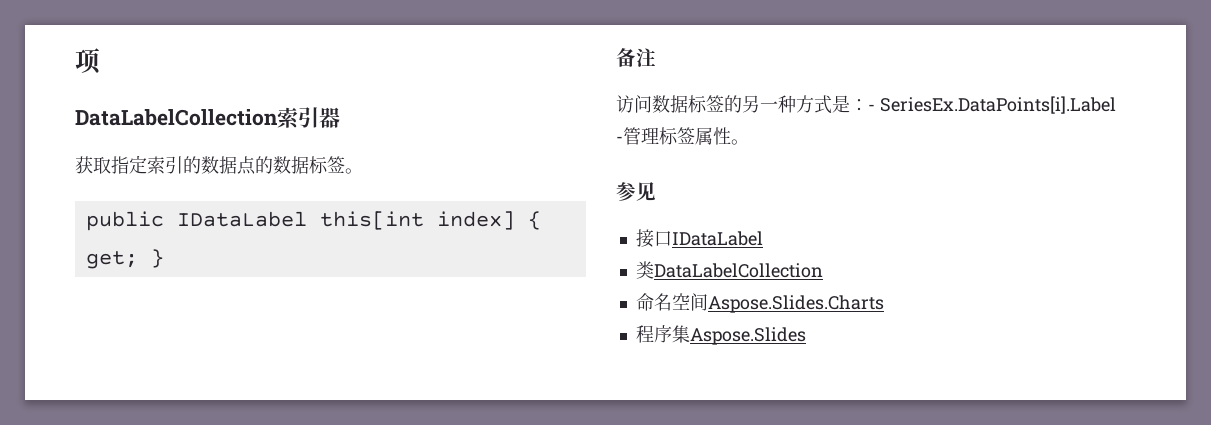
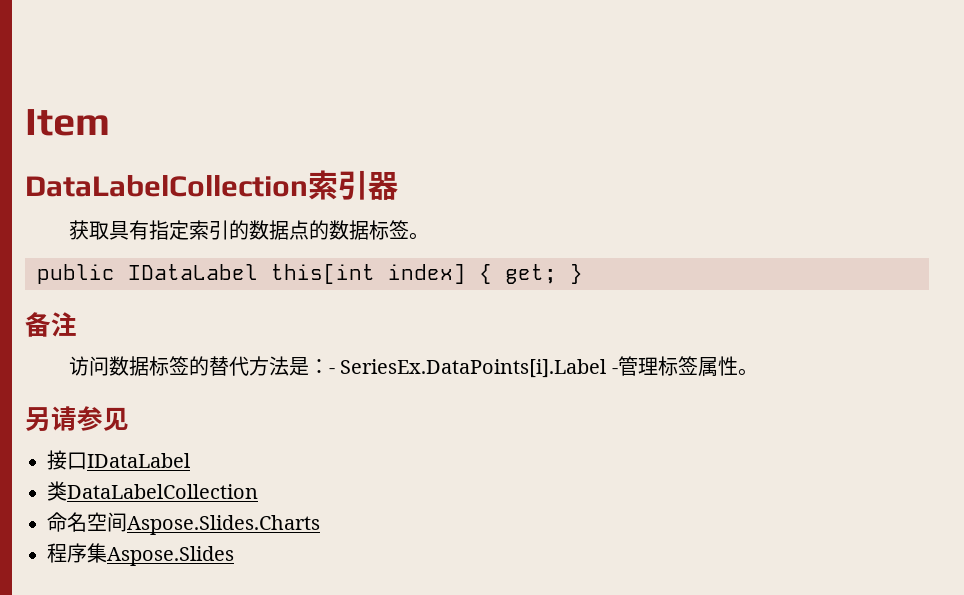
[75,48,101,74] 项 -> [25,109,110,136] Item
(111, 165) none -> [108,220,149,240] 具有
[742,95,832,114] 另一种方式 -> [208,356,289,376] 替代方法
(749, 142) none -> [25,406,77,431] 另请

